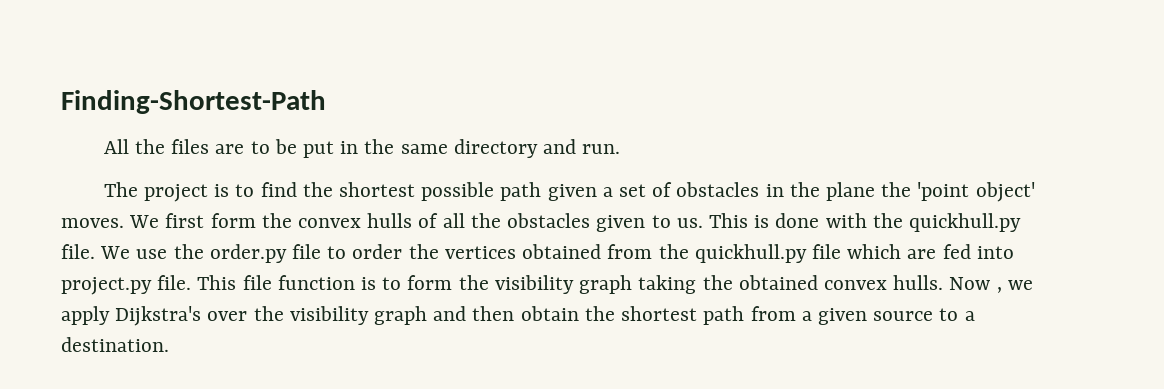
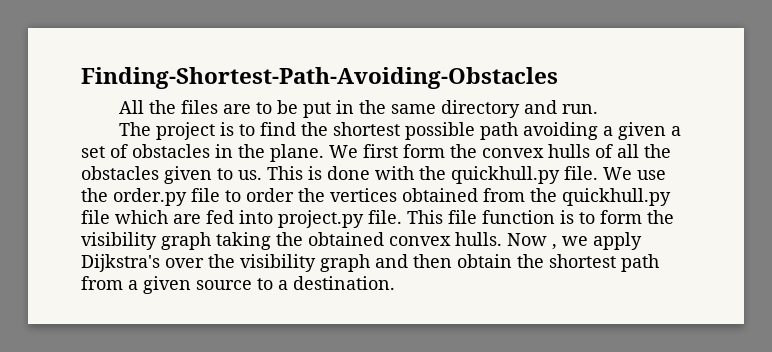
[61,90,326,114] Finding-Shortest-Path -> [81,67,558,89] Finding-Shortest-Path-Avoiding-Obstacles
(542, 191) none -> [523,122,614,140] avoiding a
[826,182,1035,202] [61,218,124,228] plane the 'point object' moves. -> [270,144,324,162] plane.

